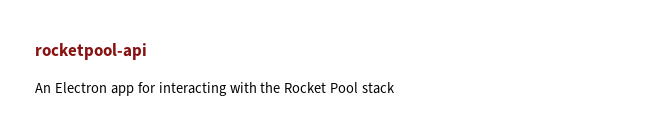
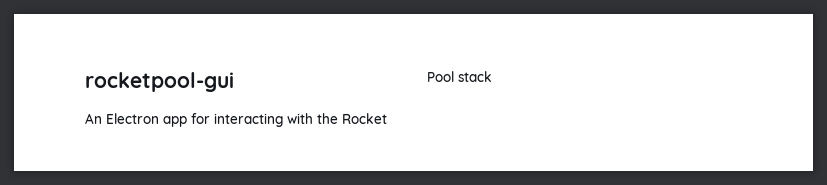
[35,43,147,60] rocketpool-api -> [85,72,234,92] rocketpool-gui

